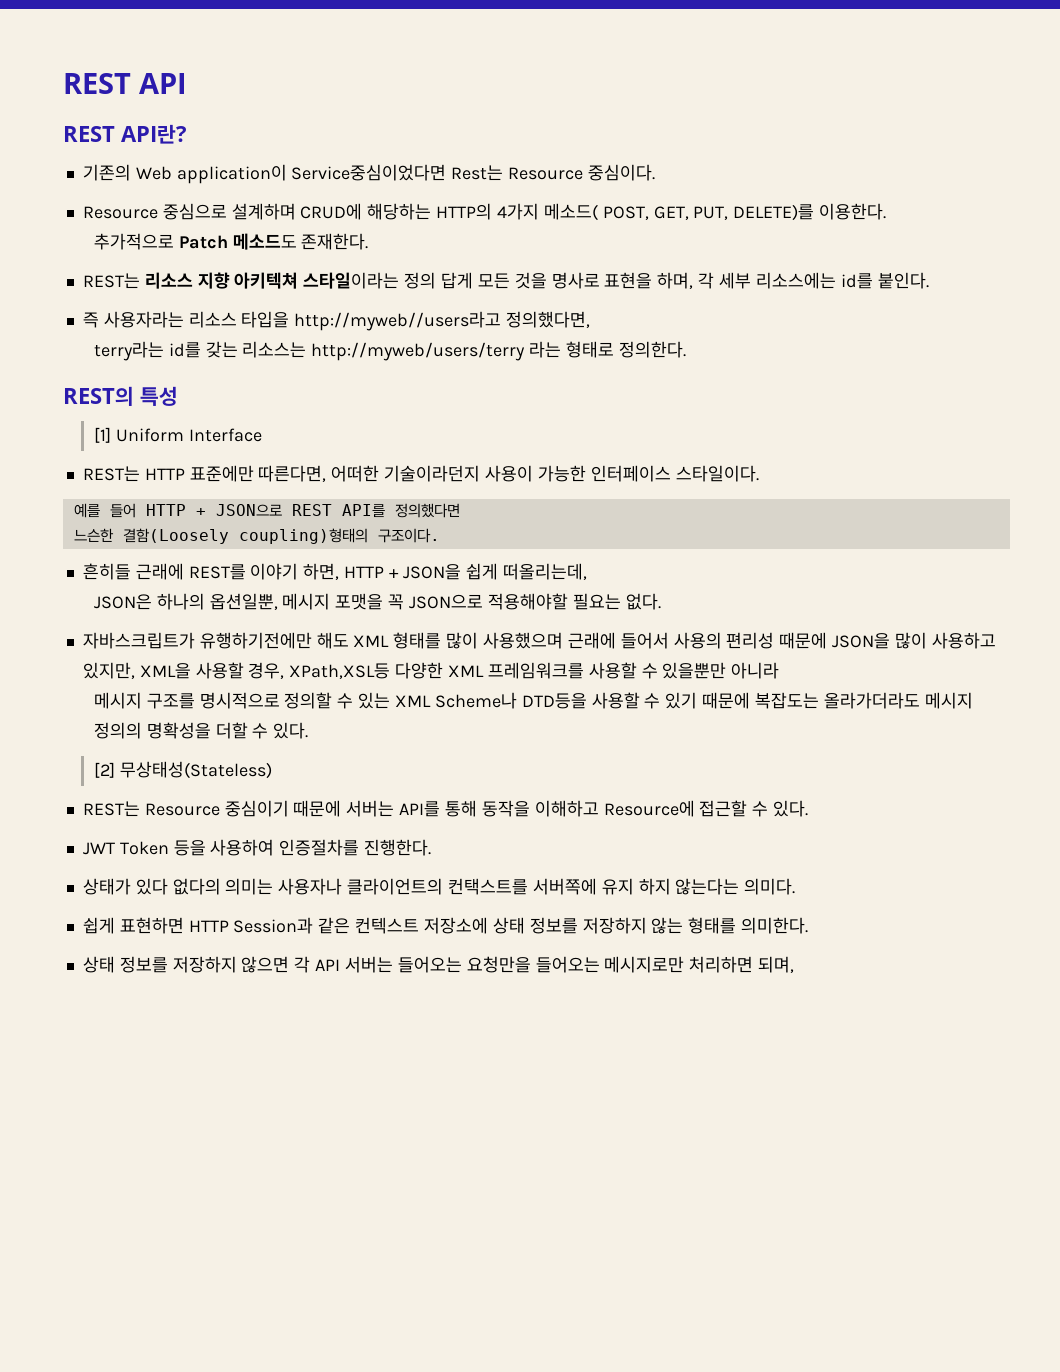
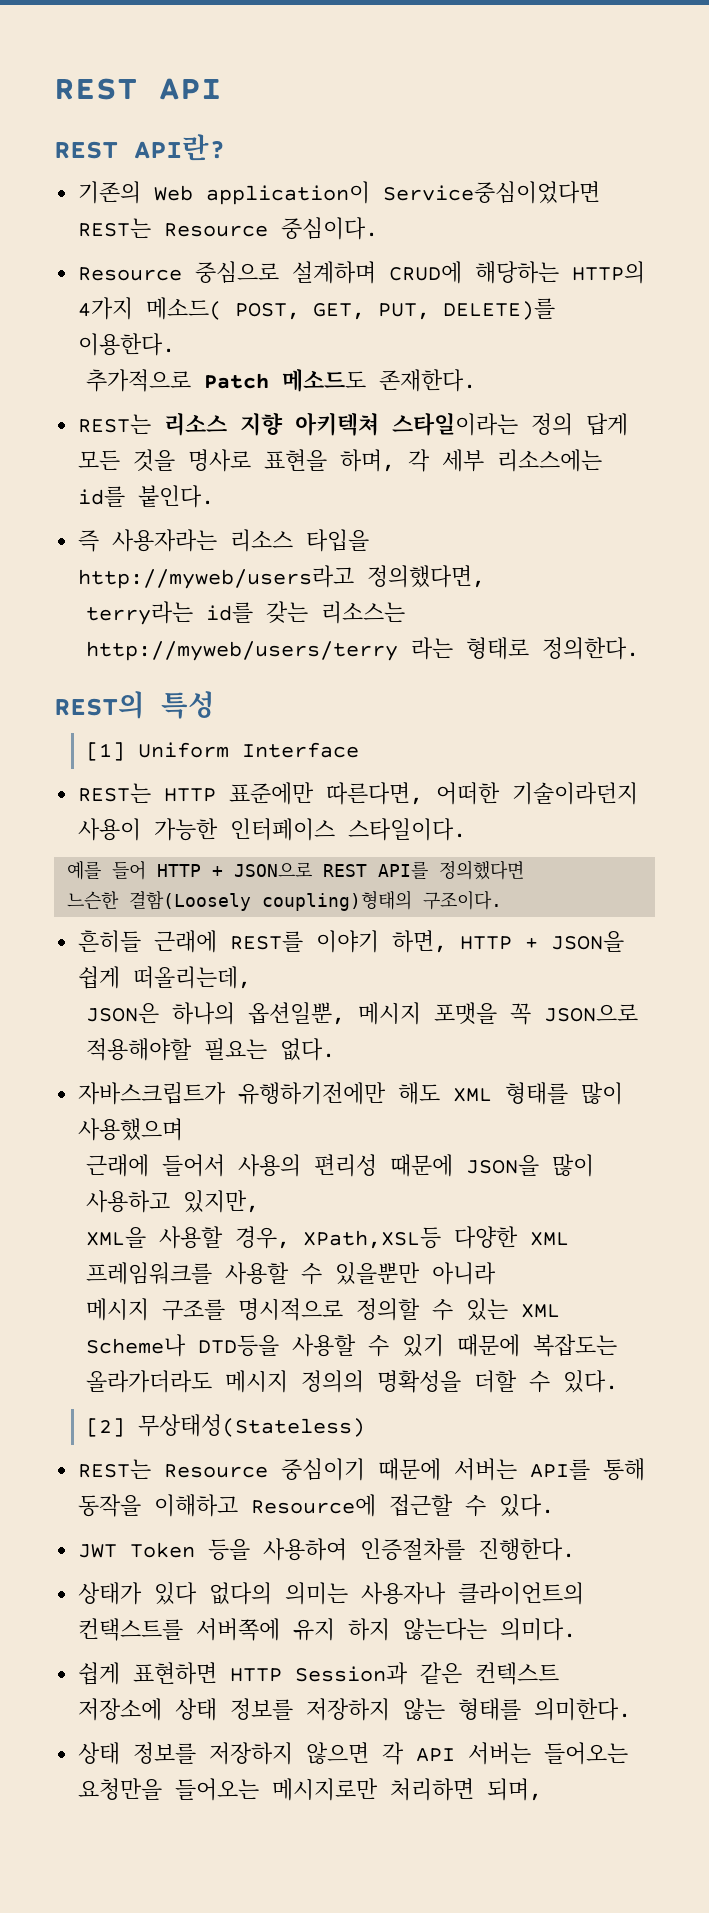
[451,165,504,181] Rest는 -> [78,218,152,238] REST는
[294,311,502,331] http://myweb//users라고 -> [78,565,355,589] http://myweb/users라고
(563, 640) none -> (184, 1129) //
(135, 670) none -> (260, 1201) //

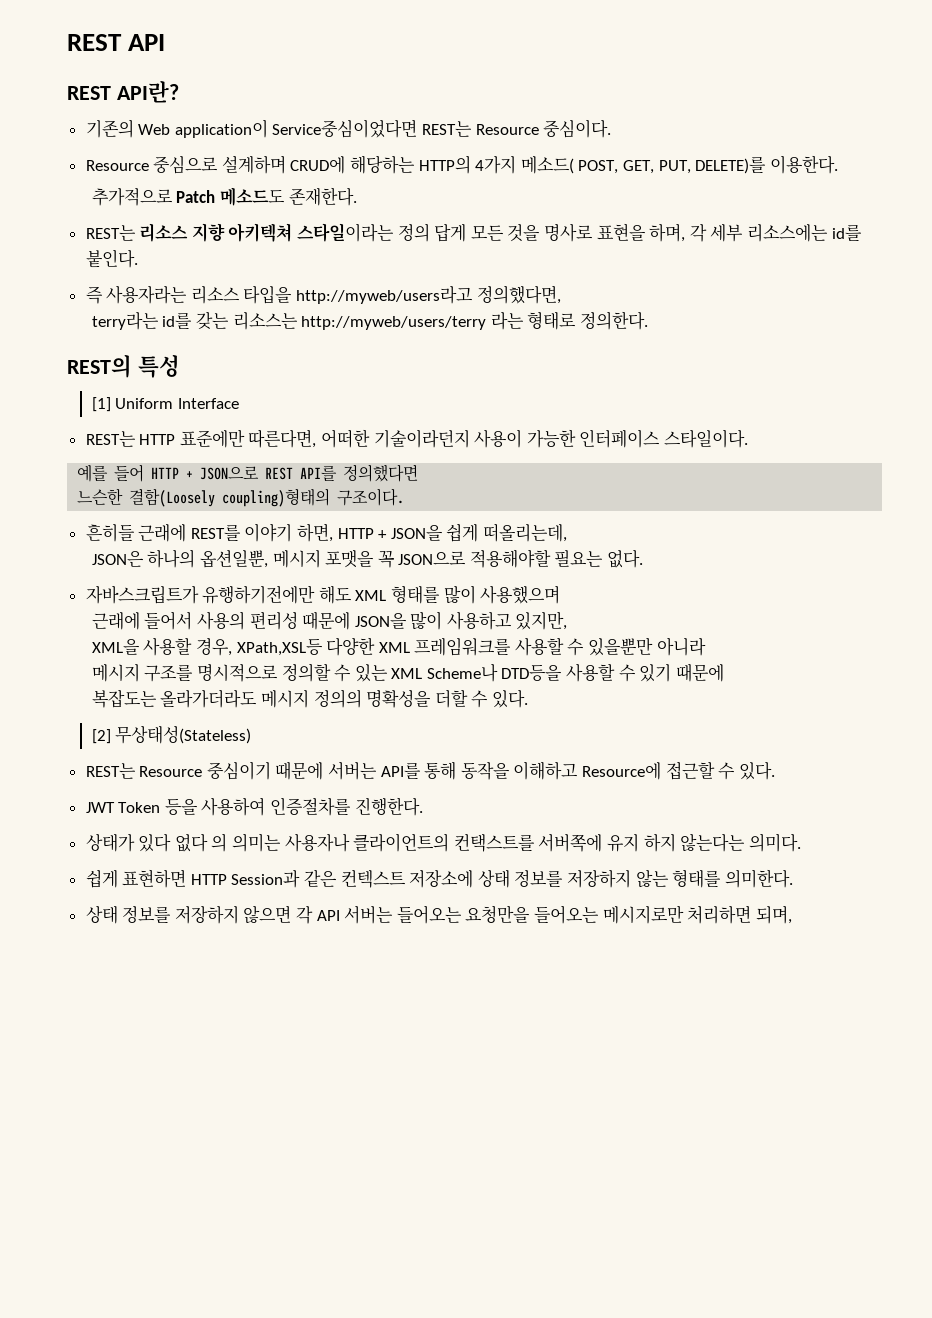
(521, 1345) none -> (724, 672) //
[209,1582,273,1605] 없다의 -> [174,833,228,852] 없다 의

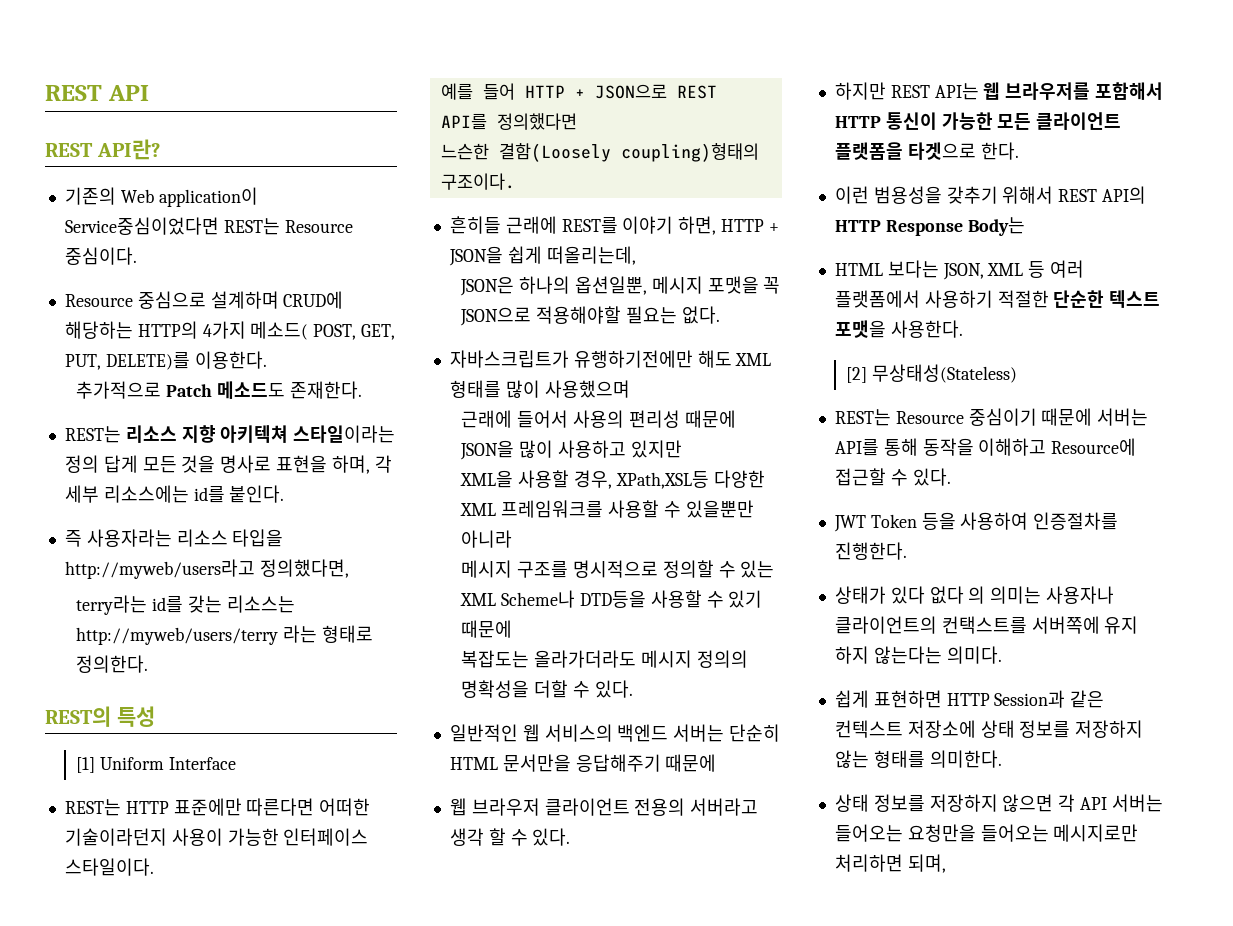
[248,429,317,448] 따른다면, -> [246,798,315,816] 따른다면
[515,611,568,630] 있지만, -> [630,440,682,458] 있지만
(528, 699) none -> [449,724,781,742] [449,754,717,772] [449,798,759,816] [449,828,571,846] [834,82,1164,100] [834,112,1122,130] [834,142,1019,160] [834,186,1147,204] [834,217,1025,236] [834,260,1085,280] [834,290,1161,308] [834,320,963,338] // 일반적인 웹 서비스의 백엔드 서버는 단순히 HTML 문서만을 응답해주기 때문에 // 웹 브라우저 클라이언트 전용의 서버라고 생각 할 수 있다. // 하지만 REST API는 웹 브라우저를 포함해서 HTTP 통신이 가능한 모든 클라이언트 플랫폼을 타겟으로 한다. // 이런 범용성을 갖추기 위해서 REST API의 HTTP Response Body는 // HTML 보다는 JSON, XML 등 여러 플랫폼에서 사용하기 적절한 단순한 텍스트 포맷을 사용한다.

